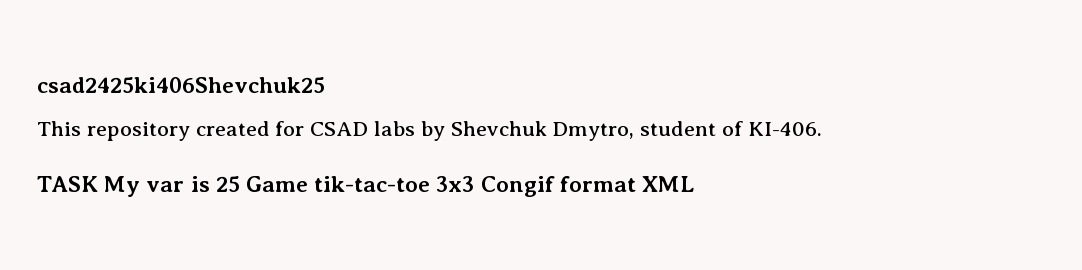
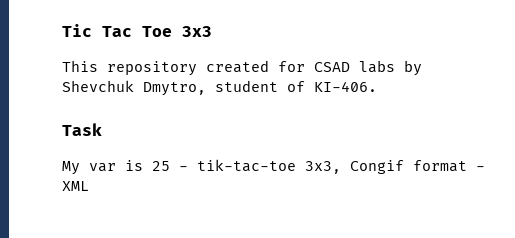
[37,77,325,93] csad2425ki406Shevchuk25 -> [62,24,212,37] Tic Tac Toe 3x3
[37,176,98,192] TASK -> [62,123,102,136] Task //
[246,176,475,192] Game tik-tac-toe 3x3 -> [179,159,341,174] - tik-tac-toe 3x3,
(636, 184) none -> [476,166,485,171] -

